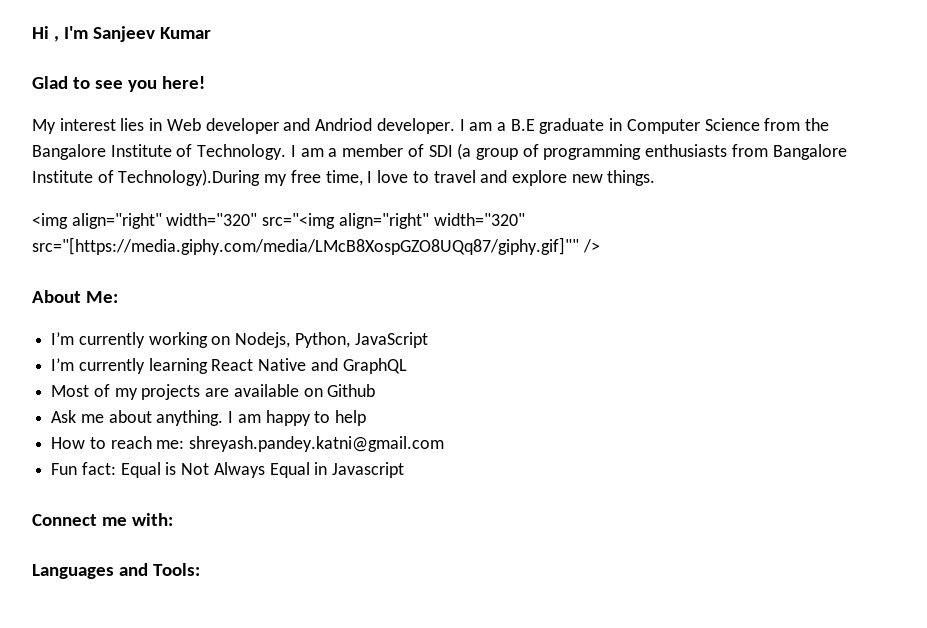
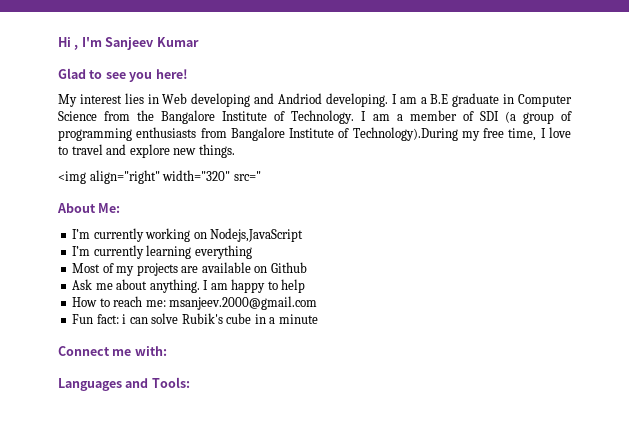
[205,118,279,134] developer -> [191,93,251,107] developing
[376,118,455,134] developer. -> [325,93,388,107] developing.
[262,213,525,229] [32,237,600,255] src="<img align="right" width="320" src="[https://media.giphy.com/media/LMcB8XospGZO8UQq87/giphy.gif]"" /> -> [233,171,261,181] src="
[235,332,428,348] Nodejs, Python, JavaScript -> [210,228,304,242] Nodejs,JavaScript
[211,358,407,374] React Native and GraphQL -> [194,245,252,259] everything
[189,436,445,452] shreyash.pandey.katni@gmail.com -> [169,296,318,310] msanjeev.2000@gmail.com
[120,462,405,478] Equal is Not Always Equal in Javascript -> [122,313,318,324] i can solve Rubik's cube in a minute

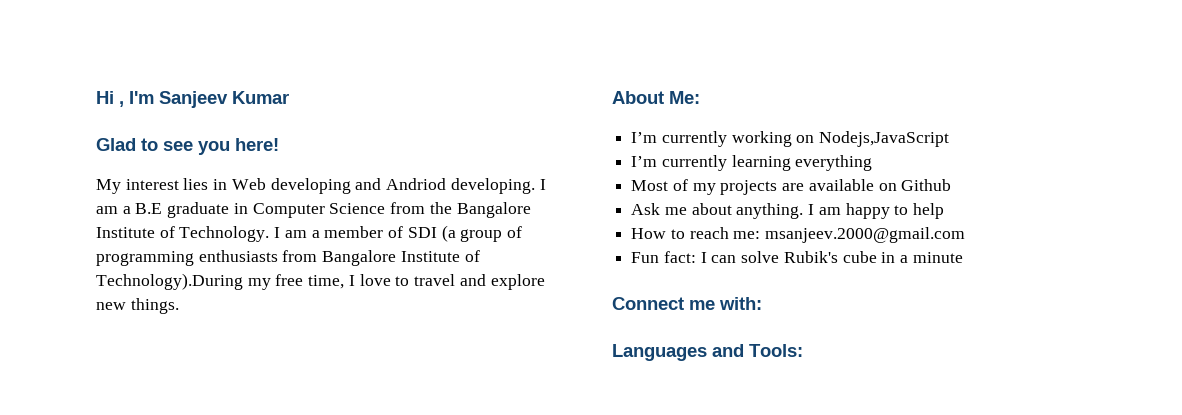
[58,170,261,184] // <img align="right" width="320" src=" -> (179, 306) none
[122,314,127,324] i -> [700,252,707,263] I

